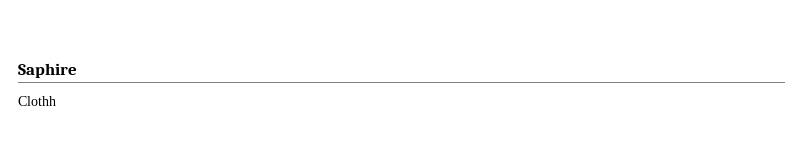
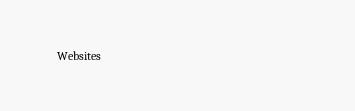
[18,63,77,78] [18,96,56,106] Saphire // Clothh -> [57,51,101,60] Websites

